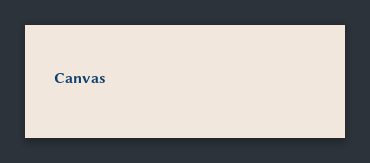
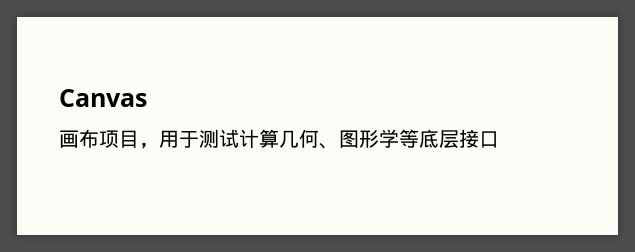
(106, 78) none -> [59,129,499,149] // 画布项目，用于测试计算几何、图形学等底层接口

